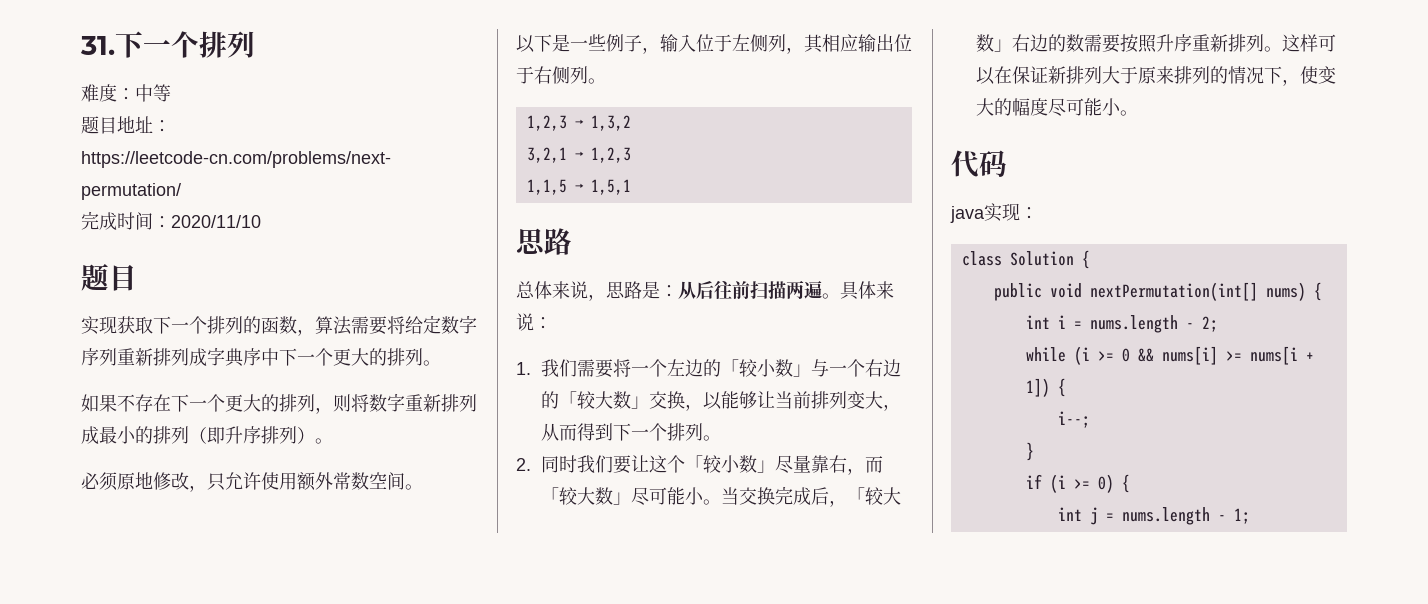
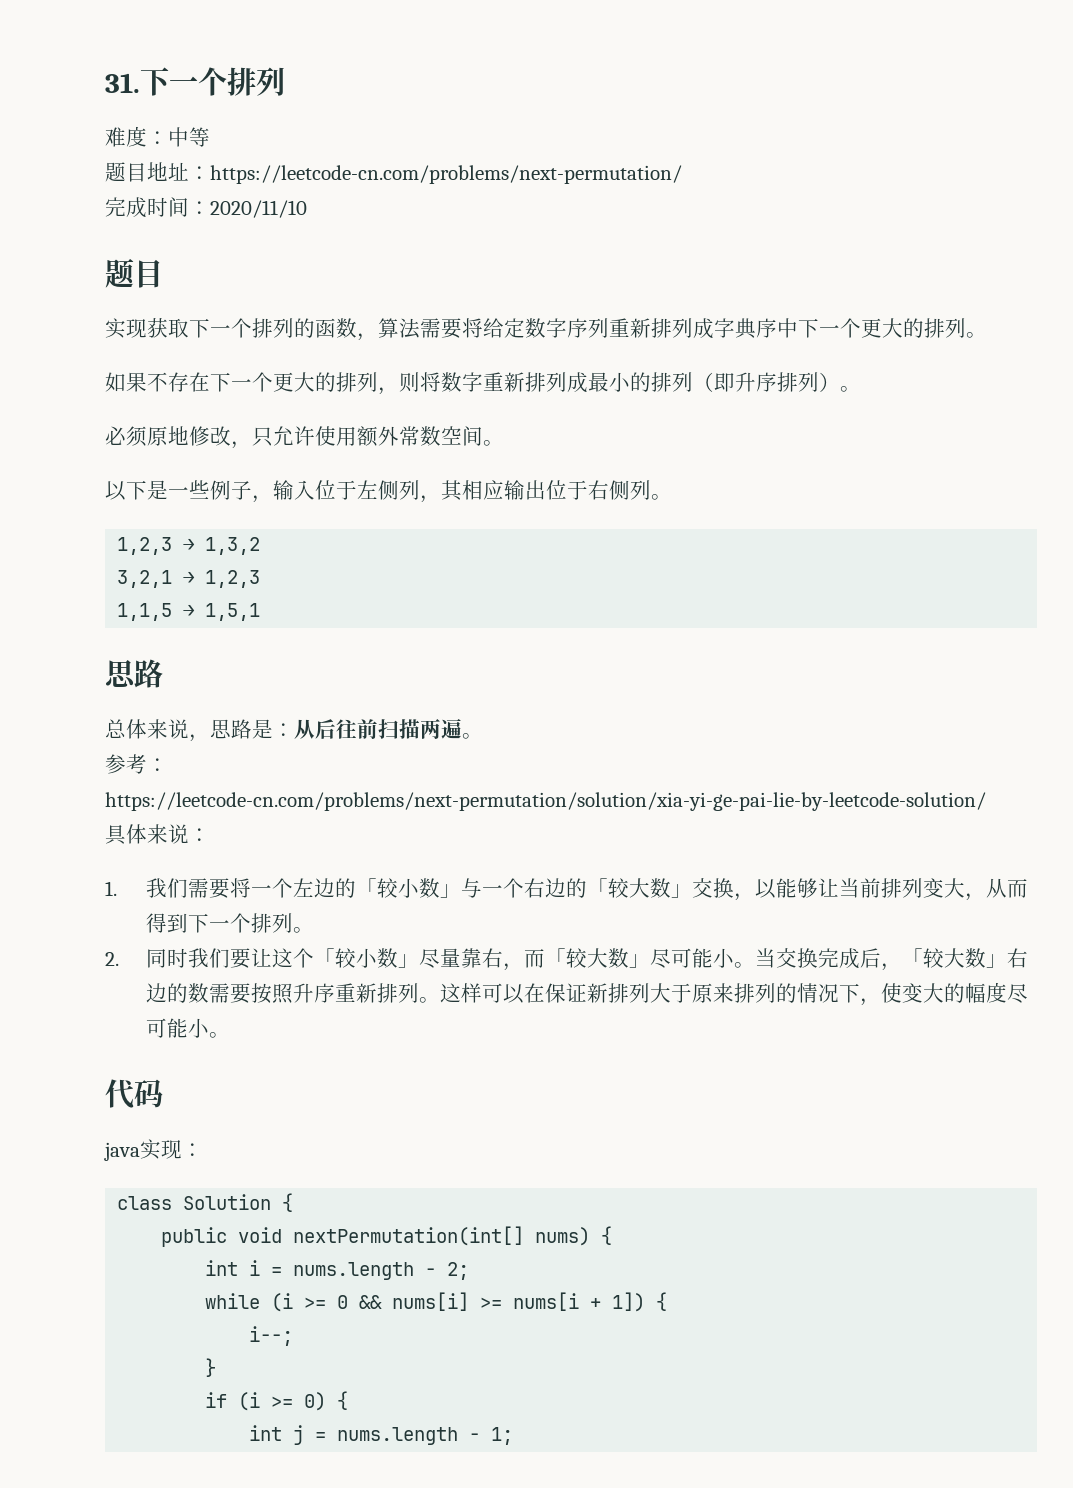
(840, 296) none -> [105,754,168,774] [105,792,986,811] // 参考：https://leetcode-cn.com/problems/next-permutation/solution/xia-yi-ge-pai-lie-by-leetcode-solution/ //

